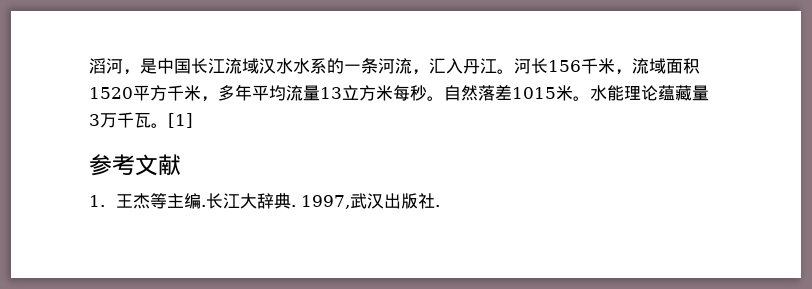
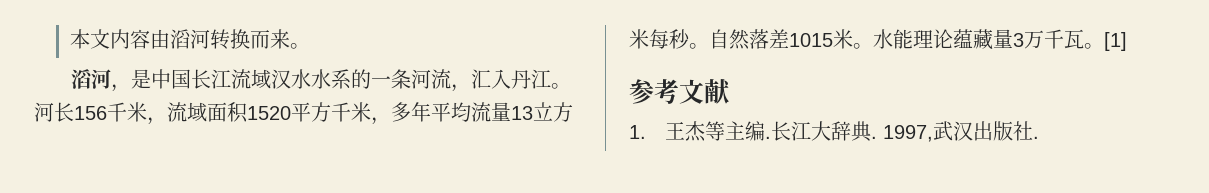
(89, 66) none -> [70,29,311,50] 本文内容由滔河转换而来。 //

